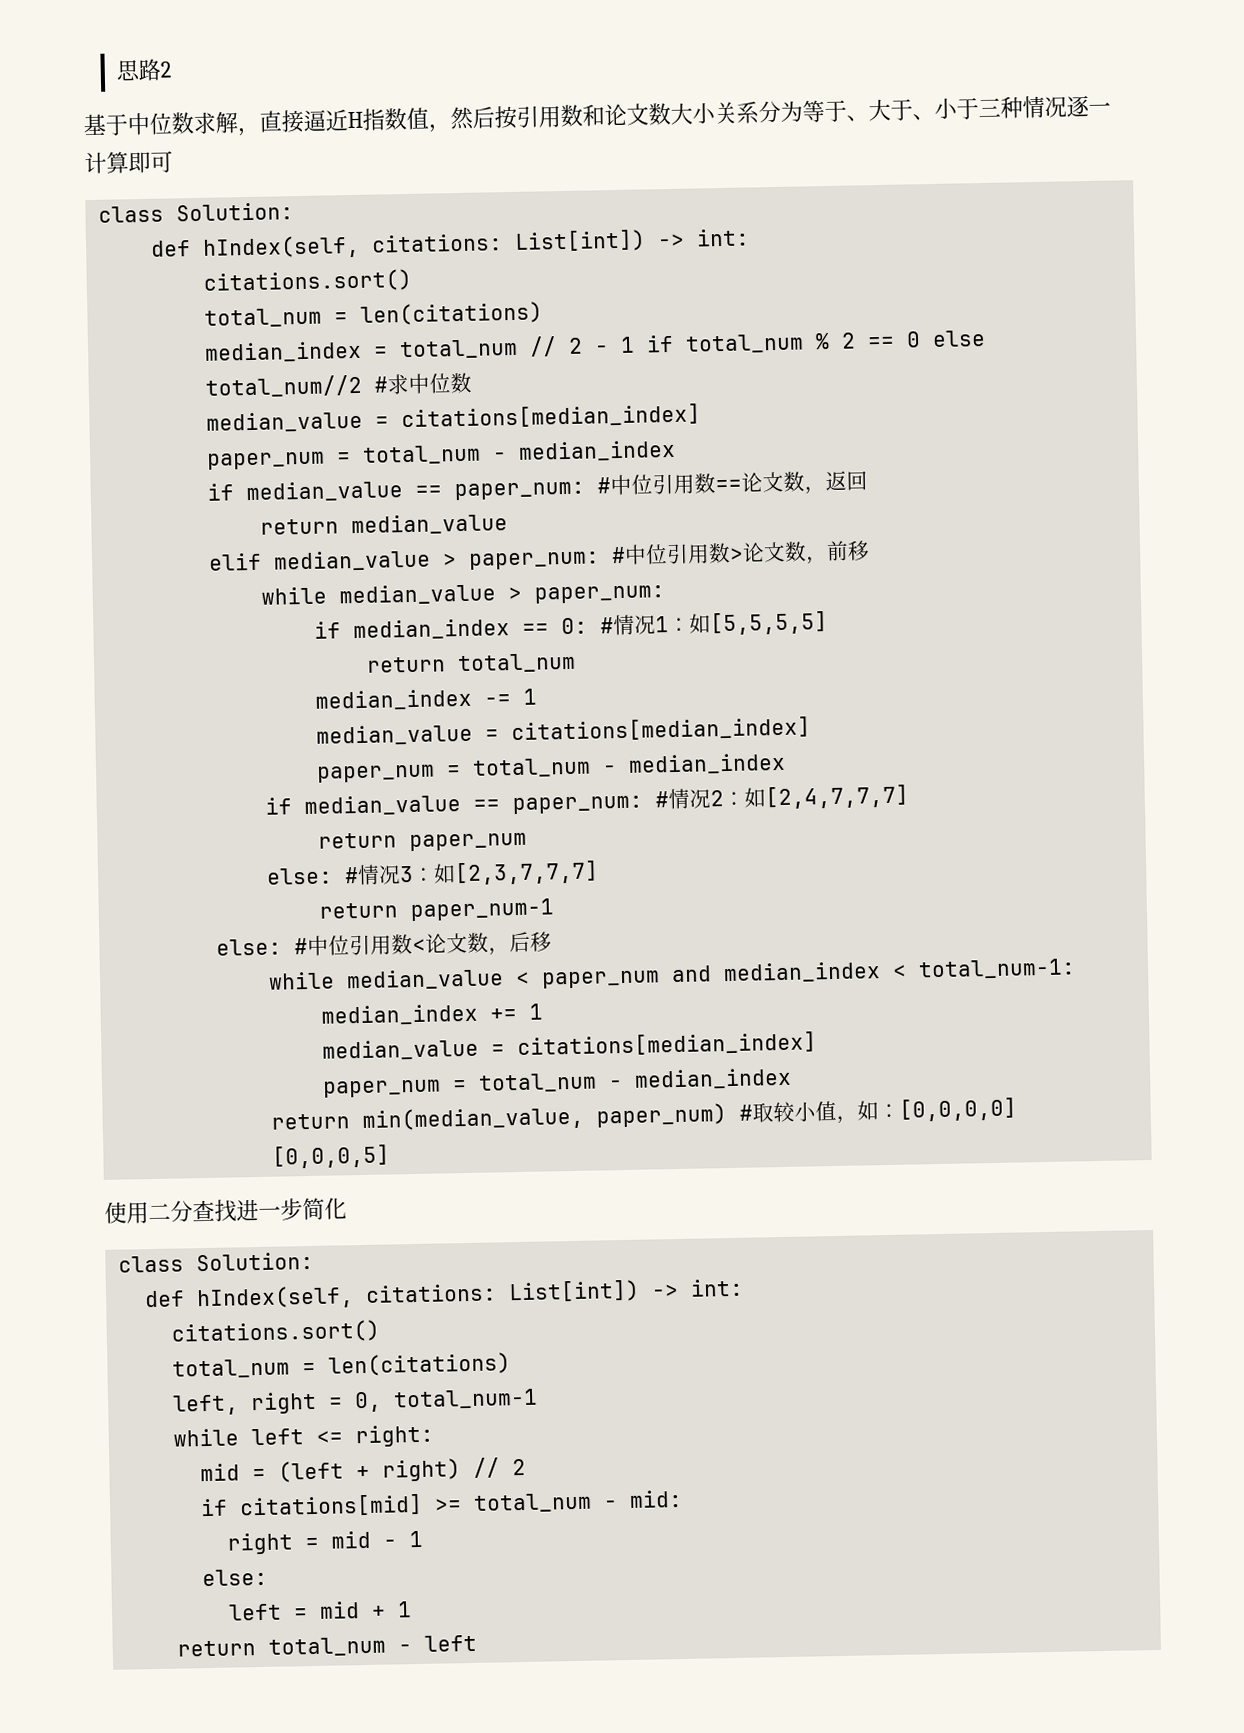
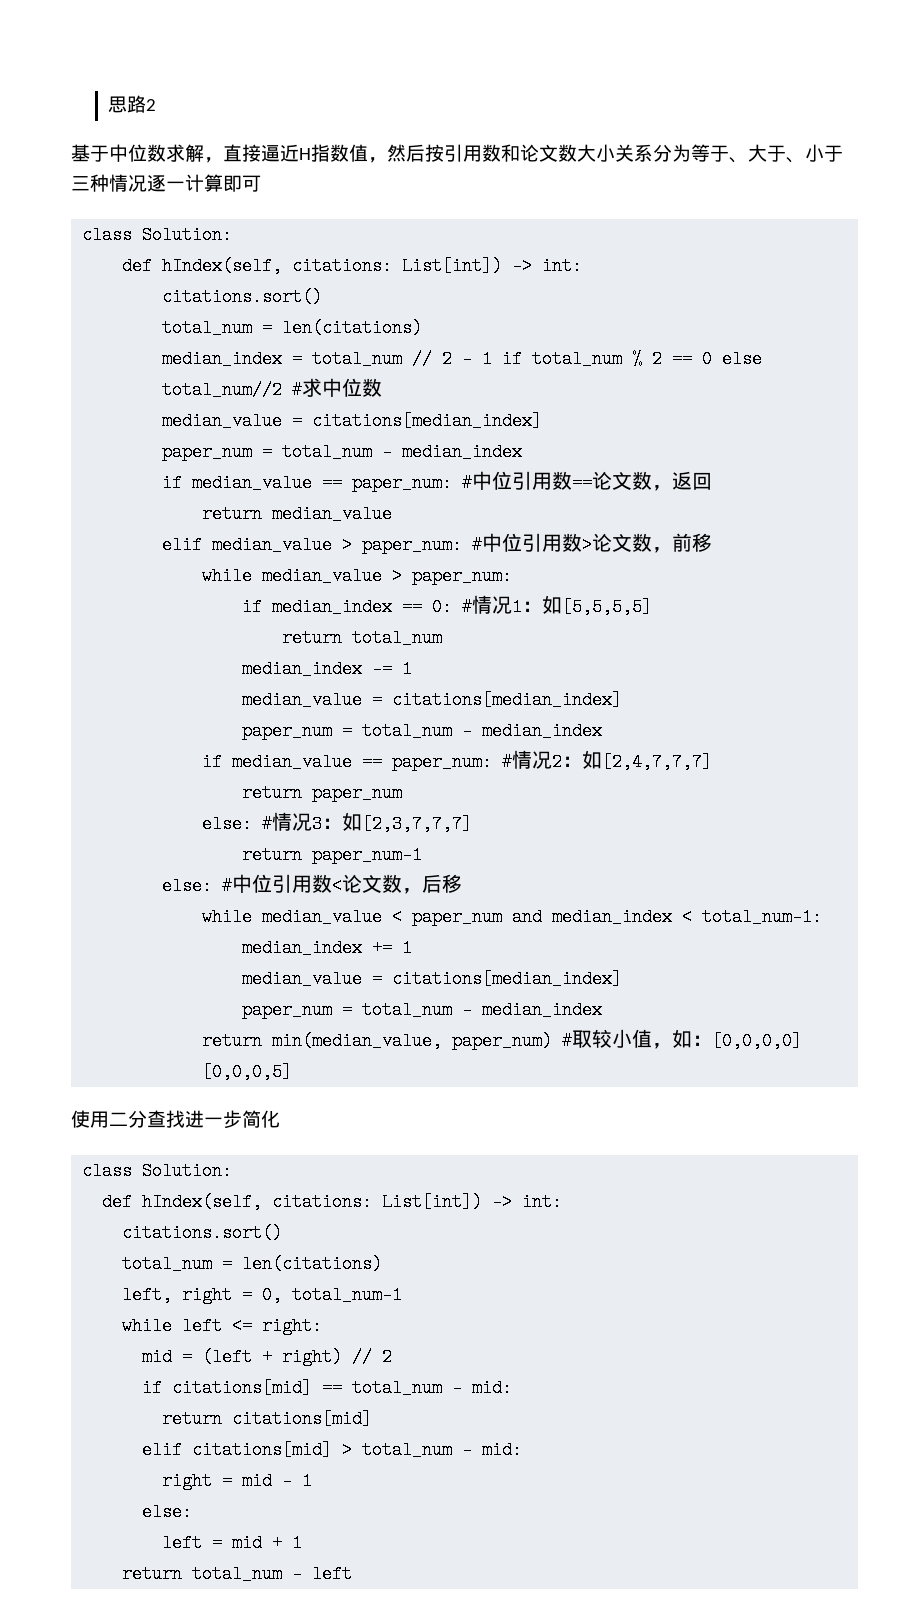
[434,1498,463,1512] >= -> [322,1379,513,1397] [162,1410,373,1428] [142,1441,353,1459] == total_num - mid: // return citations[mid] // elif citations[mid] >

